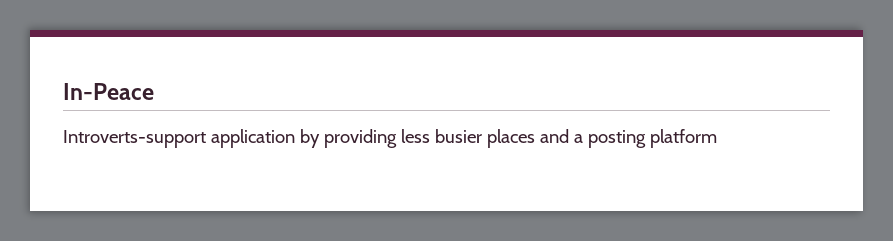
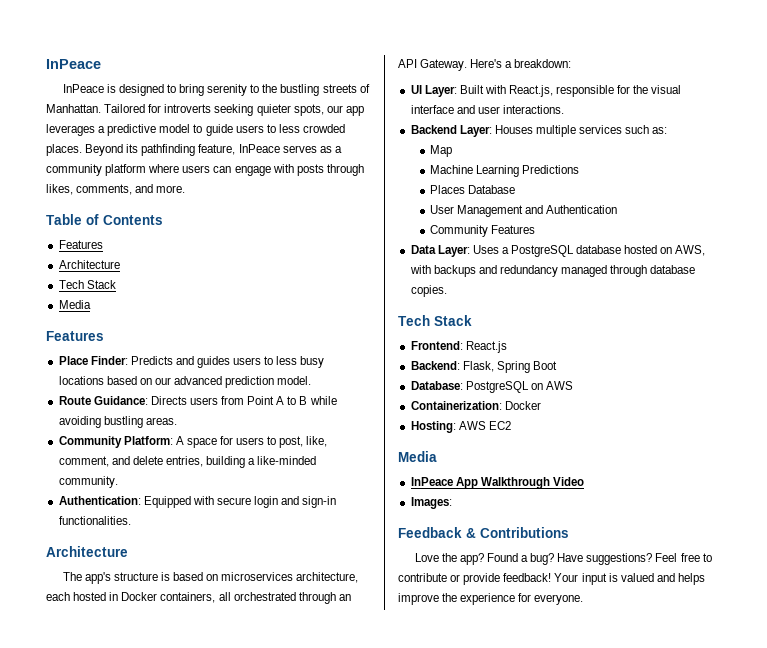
[63,83,154,100] [63,129,717,148] In-Peace // Introverts-support application by providing less busier places and a posting platform -> [46,59,101,69] [62,84,370,96] [46,104,364,116] [46,124,345,136] [46,144,342,156] [46,164,364,176] [46,184,186,195] [46,214,163,225] [58,240,103,249] [58,260,120,269] [58,280,116,289] [58,300,91,309] [46,331,104,341] [58,356,325,368] [58,376,312,388] [58,396,337,405] [58,416,177,428] [58,436,328,448] [58,456,317,468] [58,476,118,488] [58,496,337,508] [58,516,131,525] [46,546,128,557] [62,572,359,584] [46,592,351,604] [398,59,572,71] [410,85,682,97] [410,105,564,114] [410,125,668,137] [429,145,452,157] [429,165,580,177] [429,185,516,194] [429,205,618,217] [429,225,536,237] [410,245,706,257] [409,265,696,277] [410,285,447,297] [398,315,472,326] [410,341,507,353] [410,361,557,373] [410,381,573,393] [410,401,541,410] [410,421,511,433] [398,451,437,462] [410,477,584,489] [410,497,452,509] [398,527,569,538] [414,553,712,565] [398,573,705,585] [398,593,584,605] InPeace // InPeace is designed to bring serenity to the bustling streets of Manhattan. Tailored for introverts seeking quieter spots, our app leverages a predictive model to guide users to less crowded places. Beyond its pathfinding feature, InPeace serves as a community platform where users can engage with posts through likes, comments, and more. // Table of Contents // Features // Architecture // Tech Stack // Media // Features // Place Finder: Predicts and guides users to less busy locations based on our advanced prediction model. // Route Guidance: Directs users from Point A to B while avoiding bustling areas. // Community Platform: A space for users to post, like, comment, and delete entries, building a like-minded community. // Authentication: Equipped with secure login and sign-in functionalities. // Architecture // The app's structure is based on microservices architecture, each hosted in Docker containers, all orchestrated through an API Gateway. Here's a breakdown: // UI Layer: Built with React.js, responsible for the visual interface and user interactions. // Backend Layer: Houses multiple services such as: // Map // Machine Learning Predictions // Places Database // User Management and Authentication // Community Features // Data Layer: Uses a PostgreSQL database hosted on AWS, with backups and redundancy managed through database copies. // Tech Stack // Frontend: React.js // Backend: Flask, Spring Boot // Database: PostgreSQL on AWS // Containerization: Docker // Hosting: AWS EC2 // Media // InPeace App Walkthrough Video // Images: // Feedback & Contributions // Love the app? Found a bug? Have suggestions? Feel free to contribute or provide feedback! Your input is valued and helps improve the experience for everyone.

